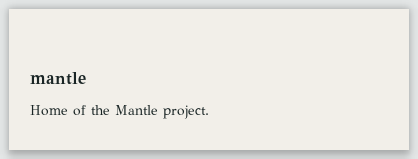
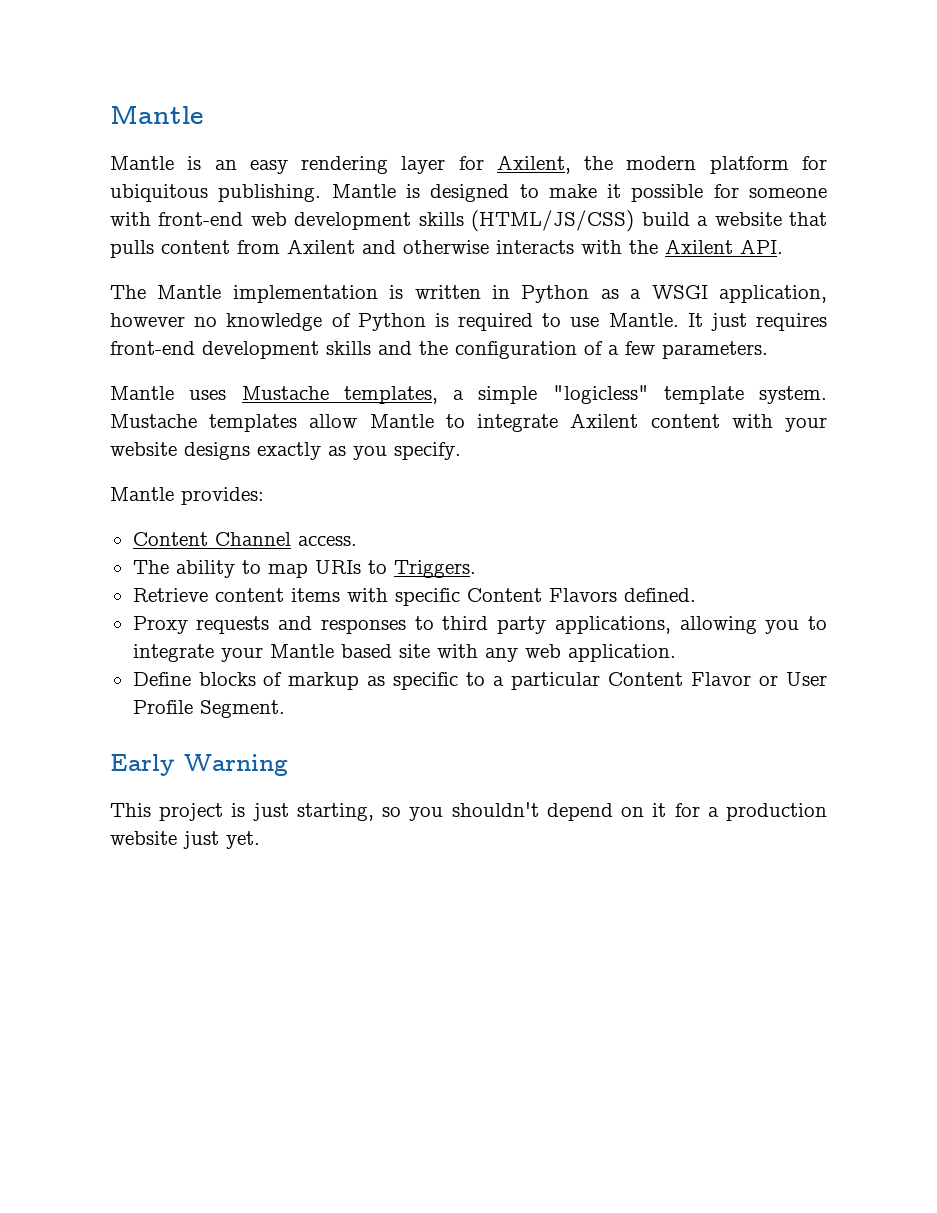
[30,72,86,85] [30,105,209,119] mantle // Home of the Mantle project. -> [110,105,203,124] [110,155,827,174] [110,184,827,202] [110,210,828,232] [110,239,783,258] [110,285,827,303] [110,313,827,331] [110,341,768,359] [110,385,827,404] [110,413,827,432] [110,442,461,460] [110,487,264,505] [132,532,357,546] [132,560,476,578] [132,588,696,606] [132,616,828,634] [132,644,676,662] [132,672,827,690] [132,700,285,718] [110,754,288,776] [110,802,828,821] [110,831,260,849] Mantle // Mantle is an easy rendering layer for Axilent, the modern platform for ubiquitous publishing. Mantle is designed to make it possible for someone with front-end web development skills (HTML/JS/CSS) build a website that pulls content from Axilent and otherwise interacts with the Axilent API. // The Mantle implementation is written in Python as a WSGI application, however no knowledge of Python is required to use Mantle. It just requires front-end development skills and the configuration of a few parameters. // Mantle uses Mustache templates, a simple "logicless" template system. Mustache templates allow Mantle to integrate Axilent content with your website designs exactly as you specify. // Mantle provides: // Content Channel access. // The ability to map URIs to Triggers. // Retrieve content items with specific Content Flavors defined. // Proxy requests and responses to third party applications, allowing you to integrate your Mantle based site with any web application. // Define blocks of markup as specific to a particular Content Flavor or User Profile Segment. // Early Warning // This project is just starting, so you shouldn't depend on it for a production website just yet.

